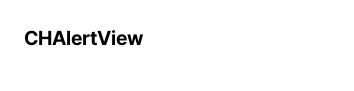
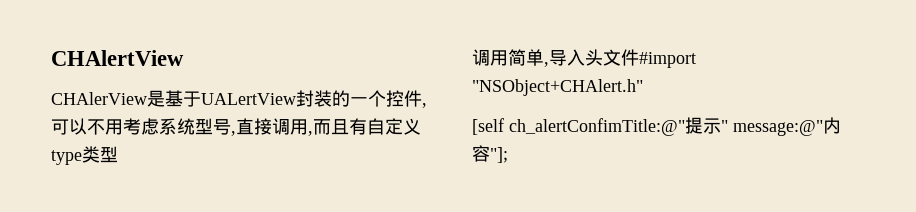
(144, 38) none -> [51,90,427,108] [51,118,421,136] [51,146,118,165] [472,49,696,68] [472,79,643,96] [472,117,841,136] [472,145,508,163] // CHAlerView是基于UALertView封装的一个控件,可以不用考虑系统型号,直接调用,而且有自定义type类型 // 调用简单,导入头文件#import "NSObject+CHAlert.h" // [self ch_alertConfimTitle:@"提示" message:@"内容"];

